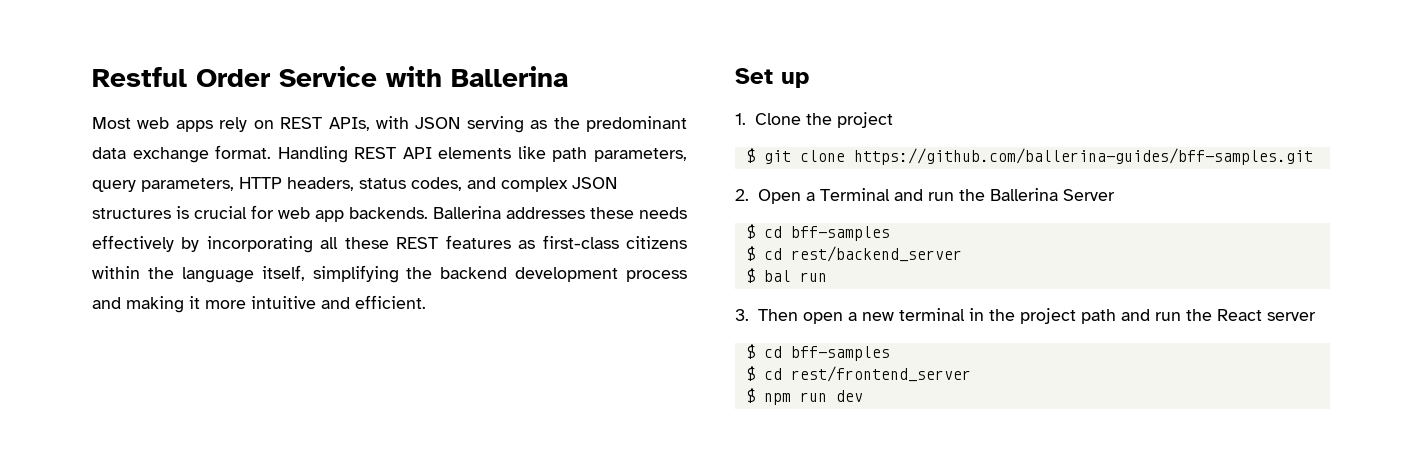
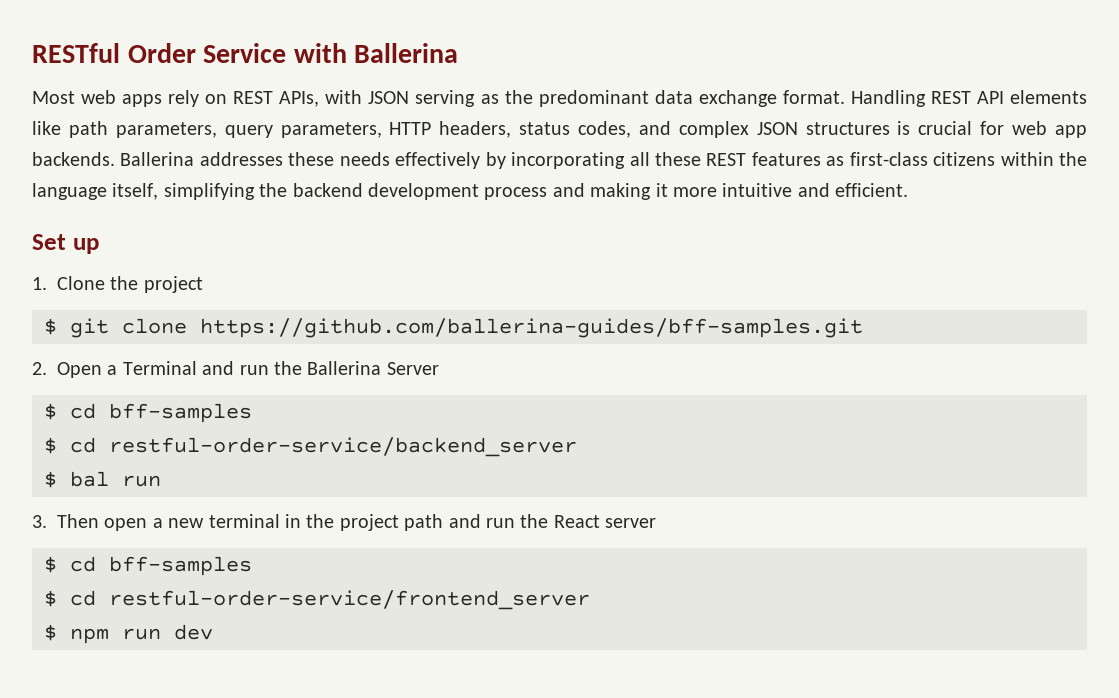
[92,67,187,87] Restful -> [32,43,120,63] RESTful
[790,246,962,262] rest/backend_server -> [109,437,577,457] restful-order-service/backend_server
[790,366,971,382] rest/frontend_server -> [109,590,590,610] restful-order-service/frontend_server

